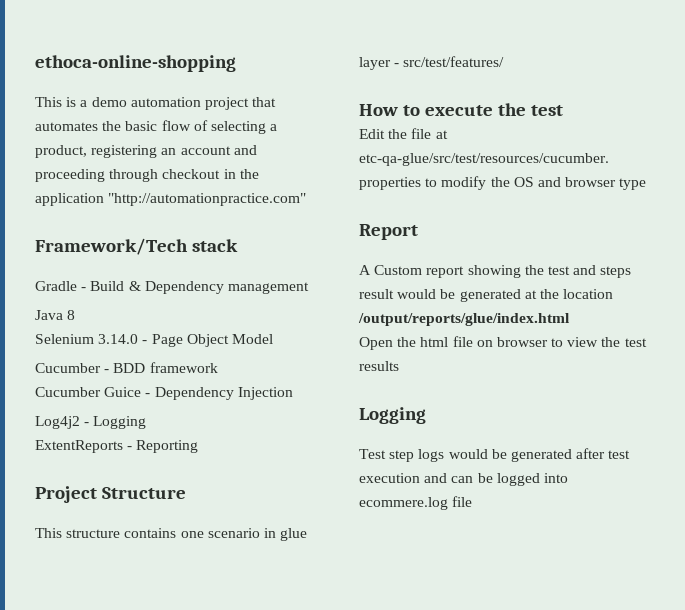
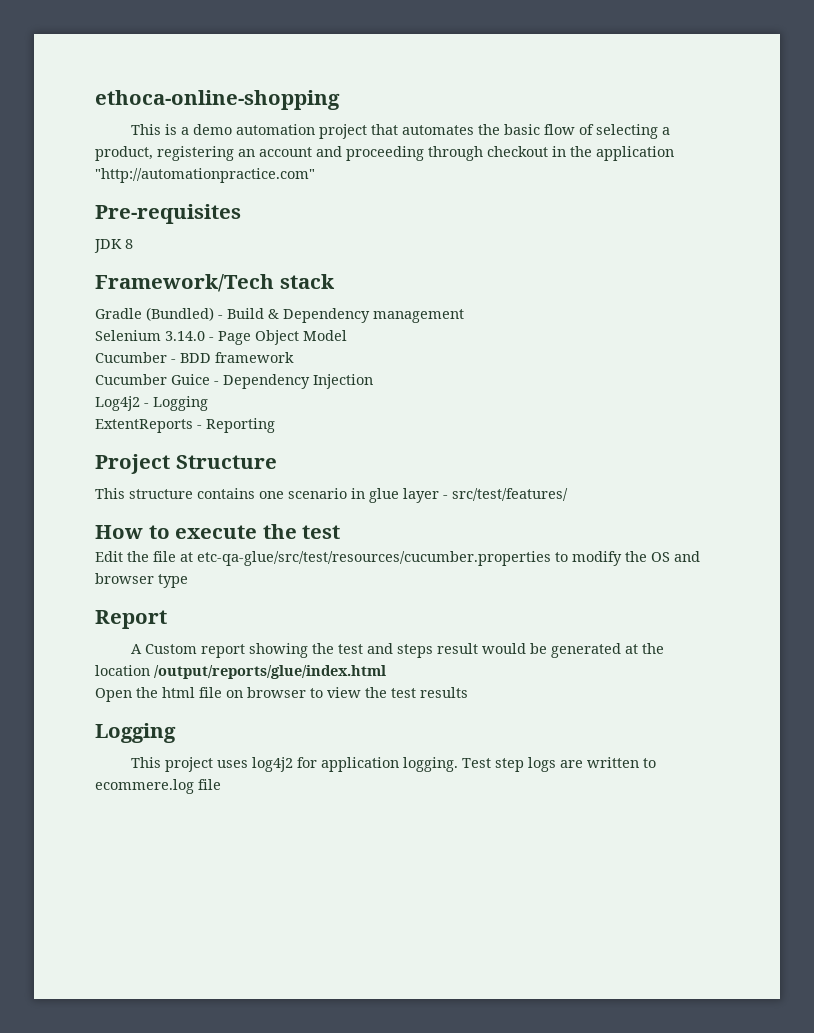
(307, 199) none -> [95,204,241,224] [94,239,133,253] // Pre-requisites // JDK 8
(77, 286) none -> [146,307,214,321] (Bundled)
[35,310,76,320] // Java 8 -> (464, 316) none
[359,448,631,462] [359,473,568,486] Test step logs would be generated after test execution and can be logged into -> [130,757,656,772] This project uses log4j2 for application logging. Test step logs are written to

